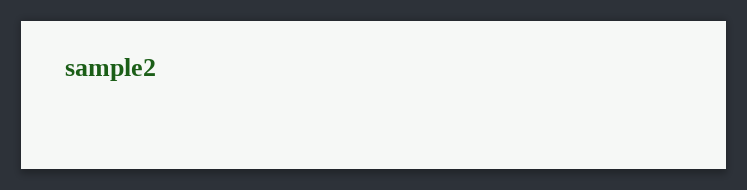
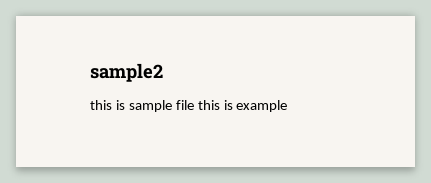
(156, 69) none -> [90,100,288,112] // this is sample file this is example

